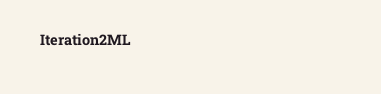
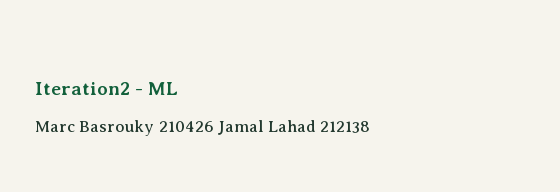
[40,33,131,46] Iteration2ML -> [35,82,179,95] [35,120,371,136] Iteration2 - ML // Marc Basrouky 210426 Jamal Lahad 212138

